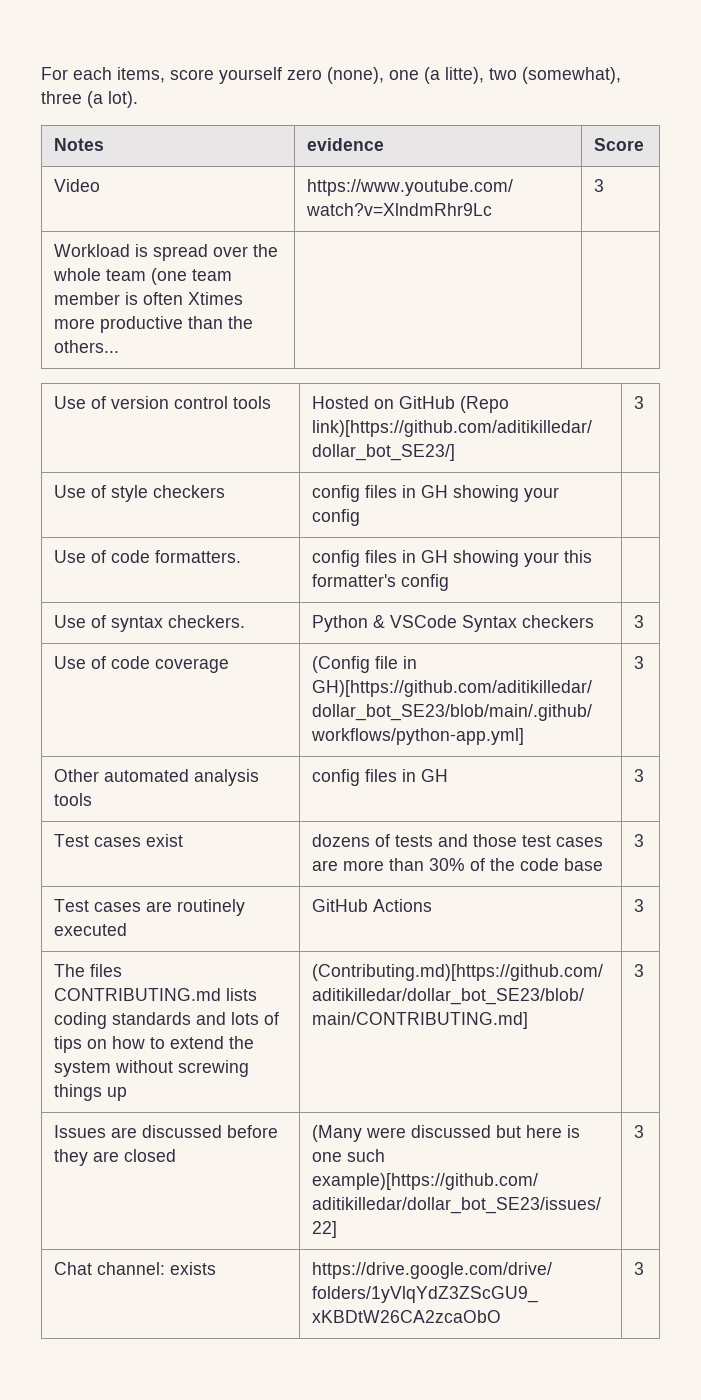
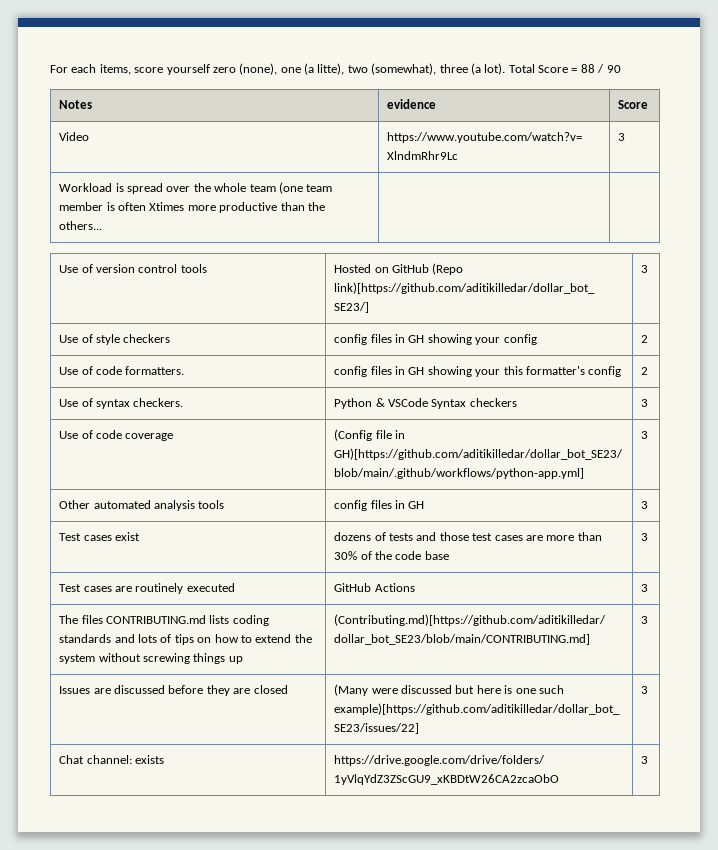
(138, 99) none -> [508,64,621,73] Total Score = 88 / 90
(361, 517) none -> [641,335,649,343] 2
(450, 582) none -> [641,367,649,375] 2

